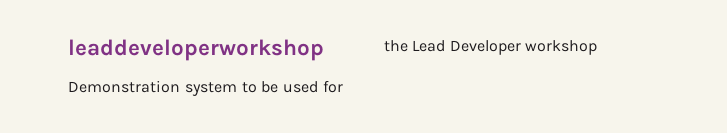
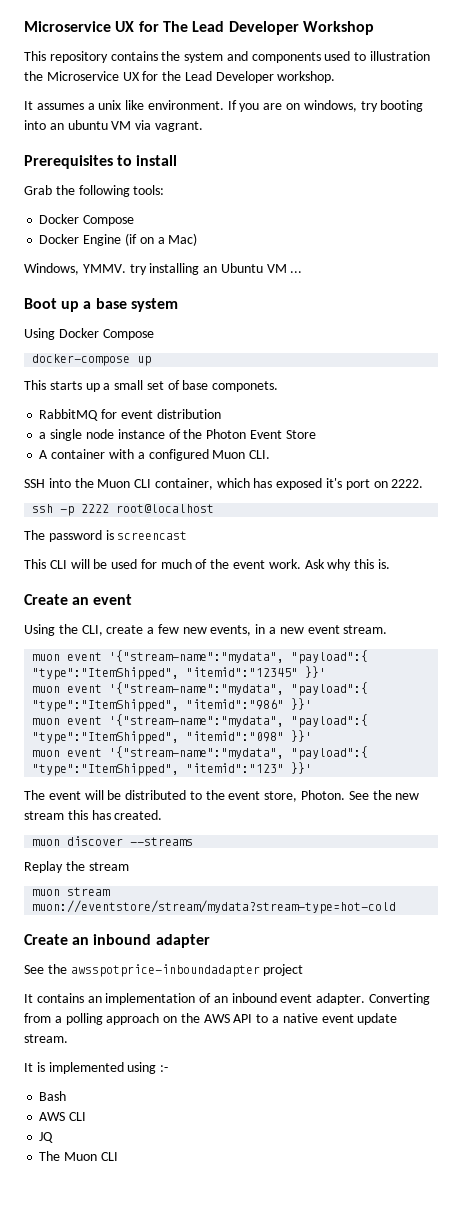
[68,39,324,61] [68,80,343,96] [384,40,597,55] leaddeveloperworkshop // Demonstration system to be used for the Lead Developer workshop -> [24,21,374,35] [24,51,431,63] [24,71,336,83] [24,100,424,112] [24,120,203,132] [24,155,178,169] [24,185,165,197] [39,214,135,226] [39,233,198,246] [24,263,303,275] [24,298,178,312] [24,328,154,340] [32,354,152,366] [24,380,279,392] [39,409,221,421] [39,429,316,441] [39,449,271,461] [24,478,424,490] [32,504,215,516] [24,530,188,542] [24,559,390,571] [24,594,133,605] [24,624,388,636] [32,650,369,664] [32,666,327,680] [32,682,369,696] [32,698,313,712] [32,714,369,728] [32,730,313,744] [32,746,369,760] [32,762,313,776] [24,790,420,802] [24,810,163,820] [32,836,194,846] [24,861,129,873] [32,887,111,896] [32,900,397,914] [24,934,210,948] [24,964,304,977] [24,993,431,1005] [24,1013,398,1025] [24,1034,68,1043] [24,1062,169,1074] [39,1091,67,1101] [39,1112,87,1121] [39,1132,54,1143] [39,1151,118,1161] Microservice UX for The Lead Developer Workshop // This repository contains the system and components used to illustration the Microservice UX for the Lead Developer workshop. // It assumes a unix like environment. If you are on windows, try booting into an ubuntu VM via vagrant. // Prerequisites to install // Grab the following tools: // Docker Compose // Docker Engine (if on a Mac) // Windows, YMMV. try installing an Ubuntu VM ... // Boot up a base system // Using Docker Compose // docker-compose up // This starts up a small set of base componets. // RabbitMQ for event distribution // a single node instance of the Photon Event Store // A container with a configured Muon CLI. // SSH into the Muon CLI container, which has exposed it's port on 2222. // ssh -p 2222 root@localhost // The password is screencast // This CLI will be used for much of the event work. Ask why this is. // Create an event // Using the CLI, create a few new events, in a new event stream. // muon event '{"stream-name":"mydata", "payload":{ "type":"ItemShipped", "itemid":"12345" }}' // muon event '{"stream-name":"mydata", "payload":{ "type":"ItemShipped", "itemid":"986" }}' // muon event '{"stream-name":"mydata", "payload":{ "type":"ItemShipped", "itemid":"098" }}' // muon event '{"stream-name":"mydata", "payload":{ "type":"ItemShipped", "itemid":"123" }}' // The event will be distributed to the event store, Photon. See the new stream this has created. // muon discover --streams // Replay the stream // muon stream muon://eventstore/stream/mydata?stream-type=hot-cold // Create an inbound adapter // See the awsspotprice-inboundadapter project // It contains an implementation of an inbound event adapter. Converting from a polling approach on the AWS API to a native event update stream. // It is implemented using :- // Bash // AWS CLI // JQ // The Muon CLI

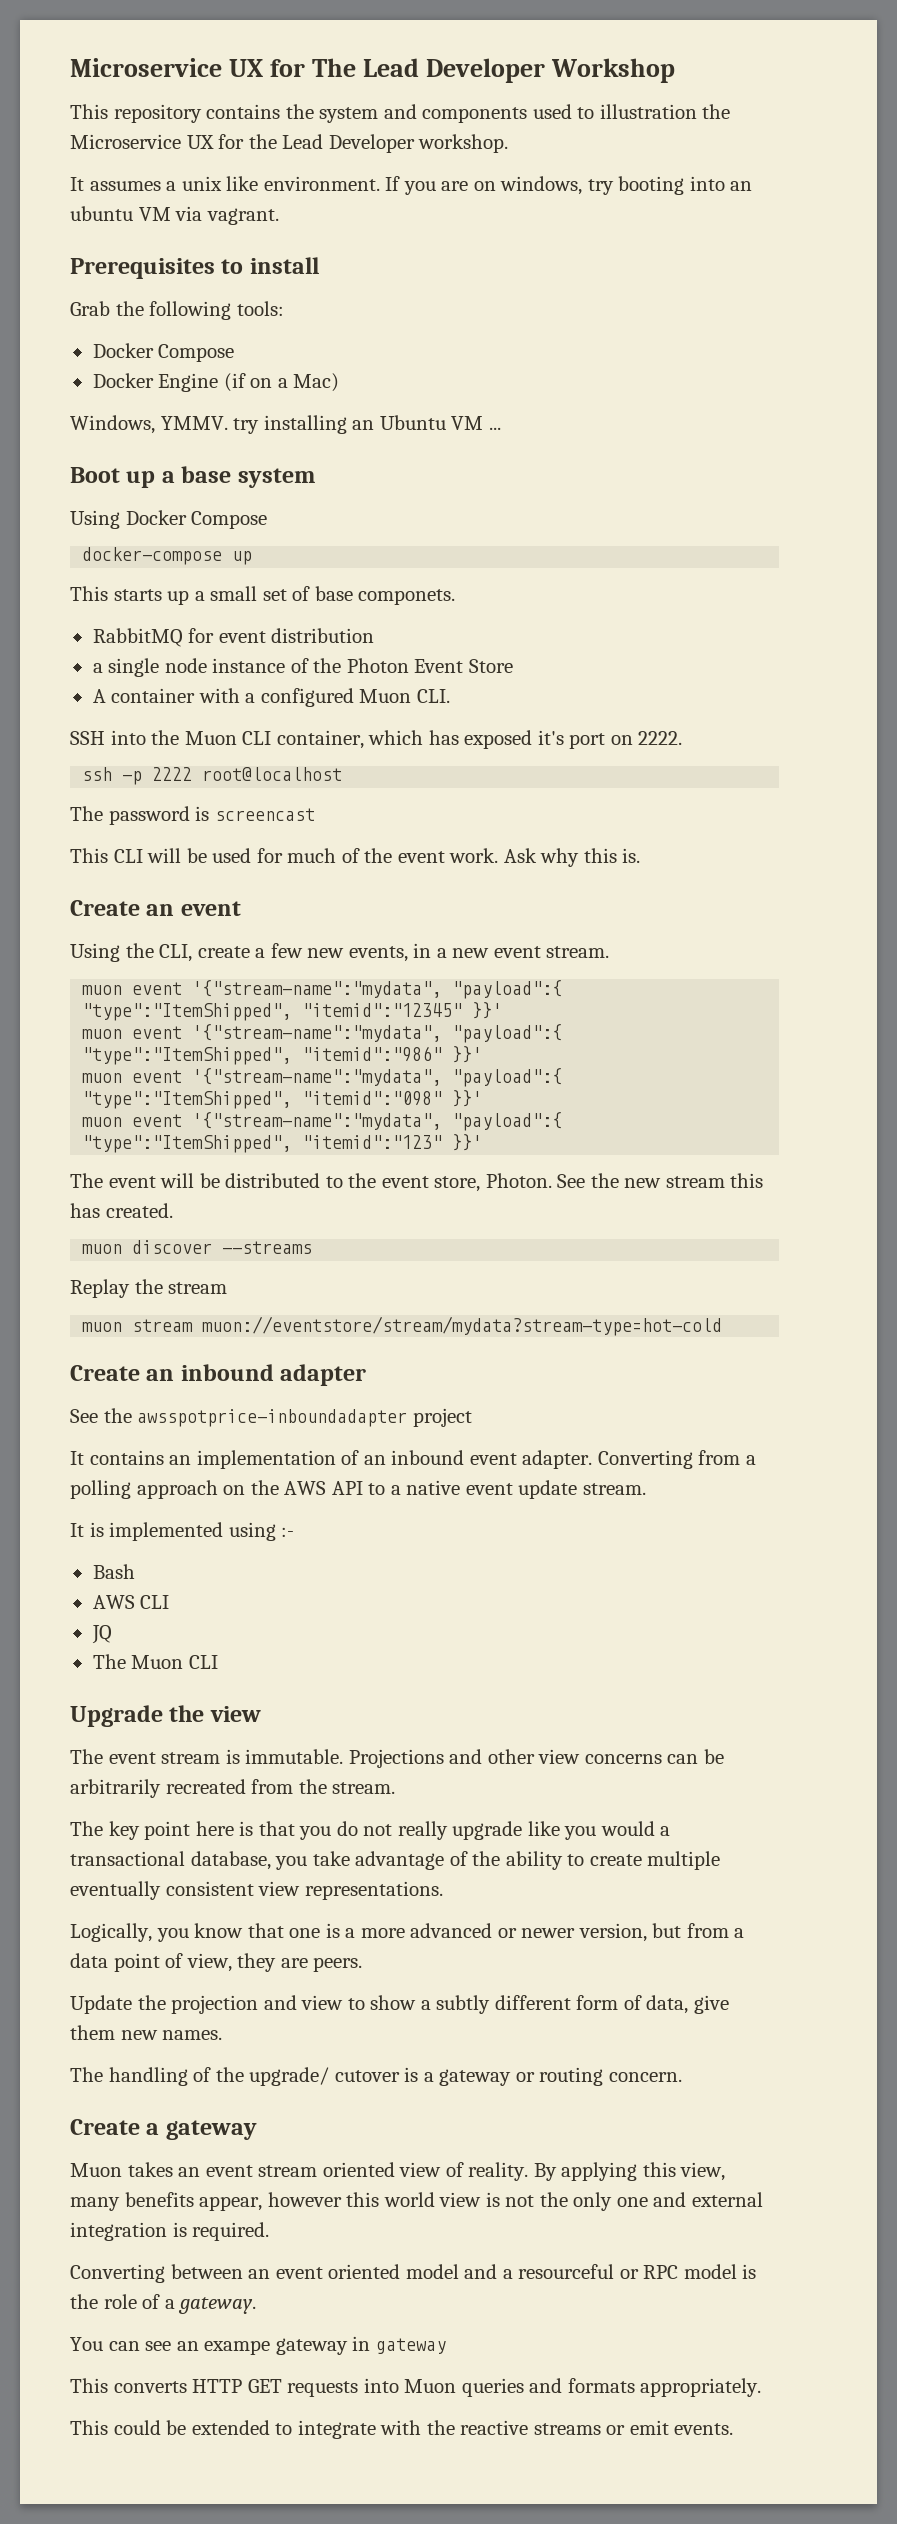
(118, 1156) none -> [70,1705,261,1727] [70,1749,724,1768] [70,1779,396,1798] [70,1821,671,1840] [70,1851,721,1870] [70,1881,443,1900] [70,1923,745,1942] [70,1953,363,1972] [70,1995,729,2014] [70,2025,223,2040] [70,2067,682,2086] [70,2119,257,2140] [70,2162,726,2181] [70,2192,763,2211] [70,2222,270,2241] [70,2264,757,2283] [70,2294,257,2314] [70,2336,446,2355] [70,2378,762,2397] [70,2420,734,2439] // Upgrade the view // The event stream is immutable. Projections and other view concerns can be arbitrarily recreated from the stream. // The key point here is that you do not really upgrade like you would a transactional database, you take advantage of the ability to create multiple eventually consistent view representations. // Logically, you know that one is a more advanced or newer version, but from a data point of view, they are peers. // Update the projection and view to show a subtly different form of data, give them new names. // The handling of the upgrade/ cutover is a gateway or routing concern. // Create a gateway // Muon takes an event stream oriented view of reality. By applying this view, many benefits appear, however this world view is not the only one and external integration is required. // Converting between an event oriented model and a resourceful or RPC model is the role of a gateway. // You can see an exampe gateway in gateway // This converts HTTP GET requests into Muon queries and formats appropriately. // This could be extended to integrate with the reactive streams or emit events.

